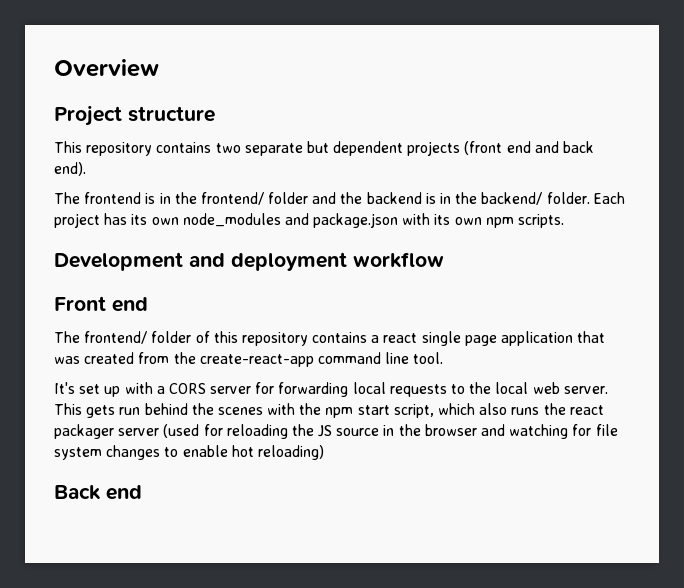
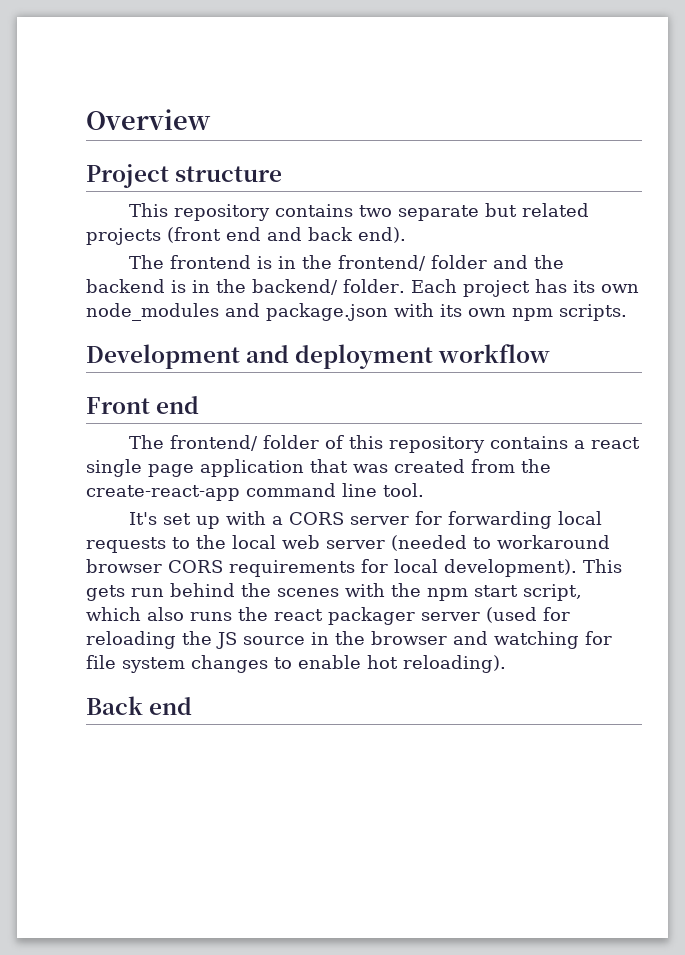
[333,141,404,156] dependent -> [521,203,589,217] related
[563,386,608,394] server. -> [326,535,610,551] [86,559,577,577] server (needed to workaround browser CORS requirements for local development).
[257,445,324,460] reloading) -> [403,655,506,673] reloading).

